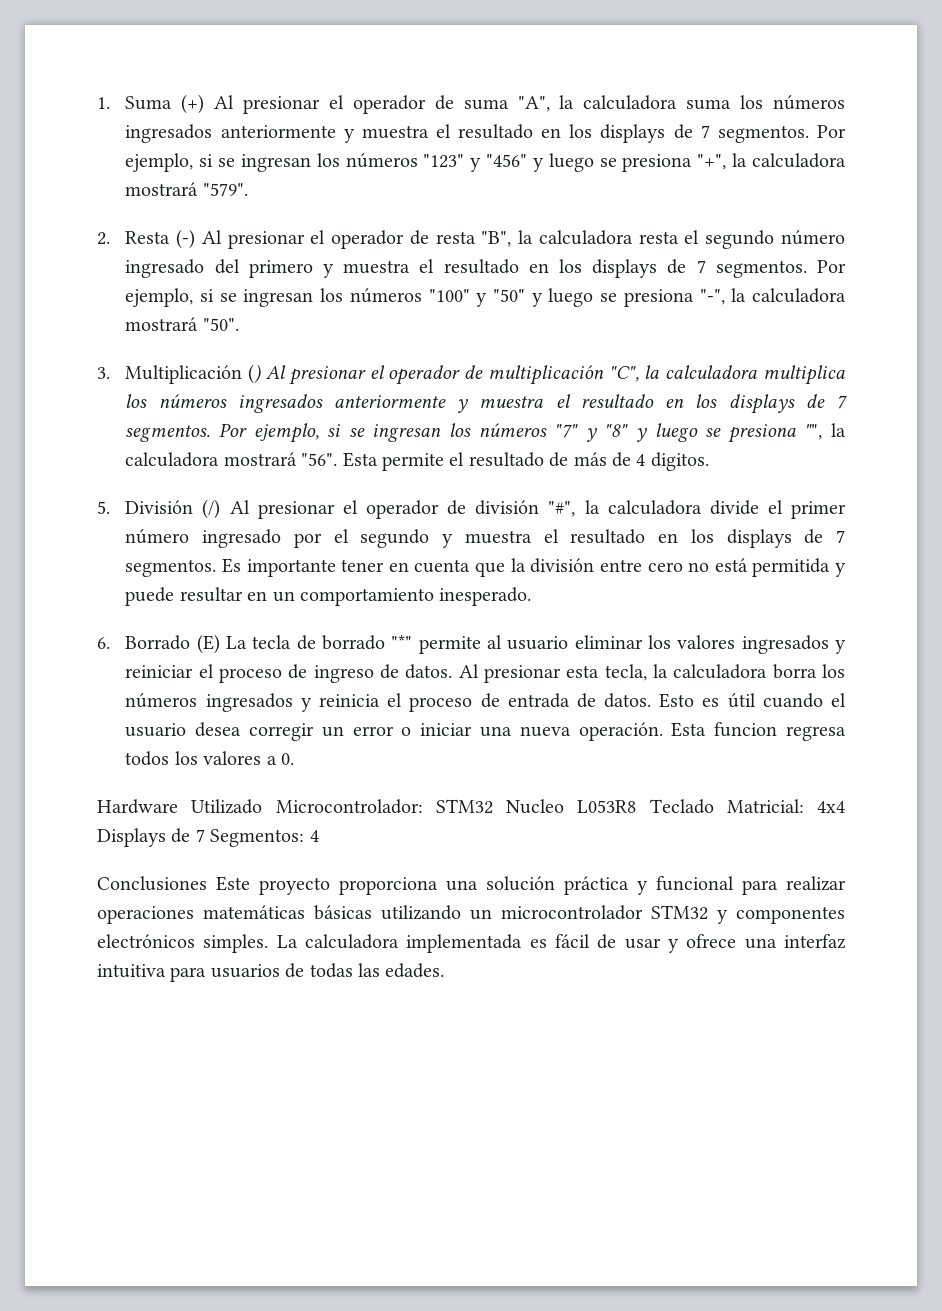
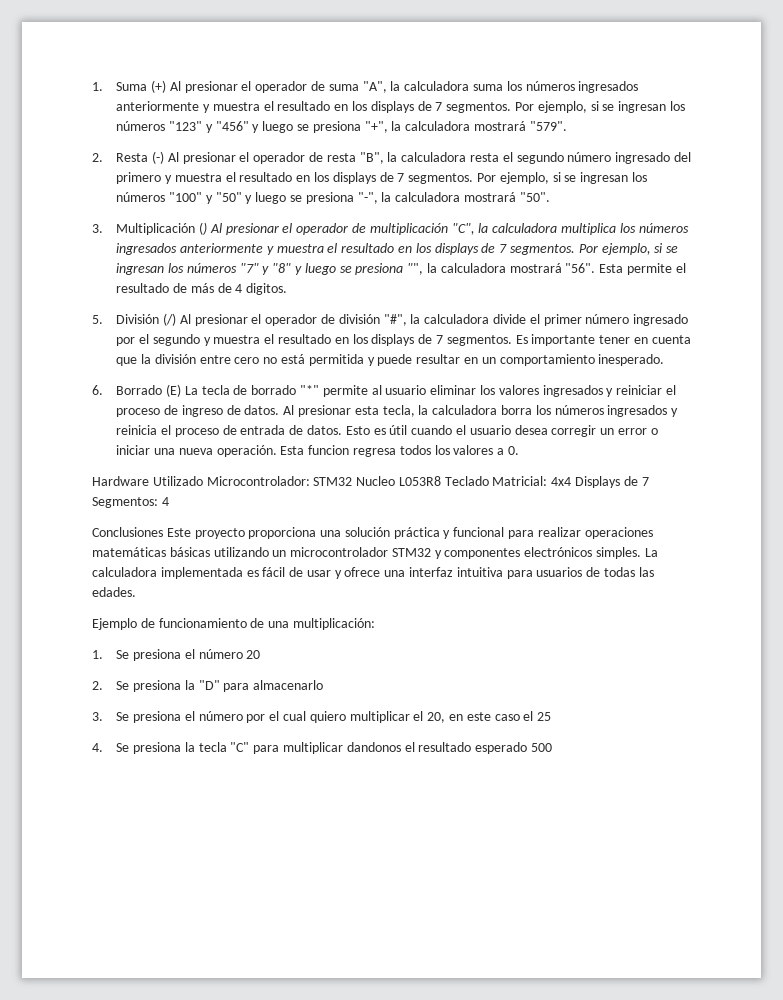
(445, 970) none -> [92,618,375,630] [92,649,261,661] [92,680,324,692] [92,711,552,723] [92,742,552,754] // Ejemplo de funcionamiento de una multiplicación: // 1. Se presiona el número 20 // 2. Se presiona la "D" para almacenarlo // 3. Se presiona el número por el cual quiero multiplicar el 20, en este caso el 25 // 4. Se presiona la tecla "C" para multiplicar dandonos el resultado esperado 500

